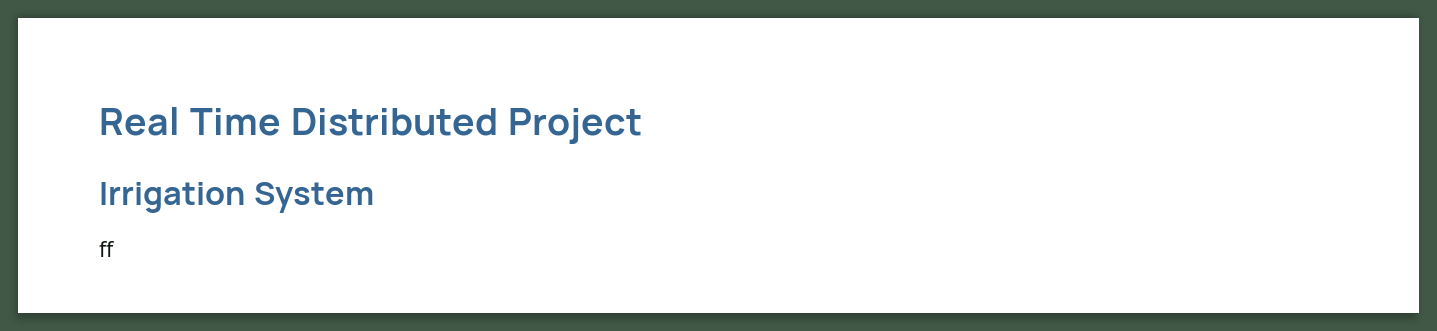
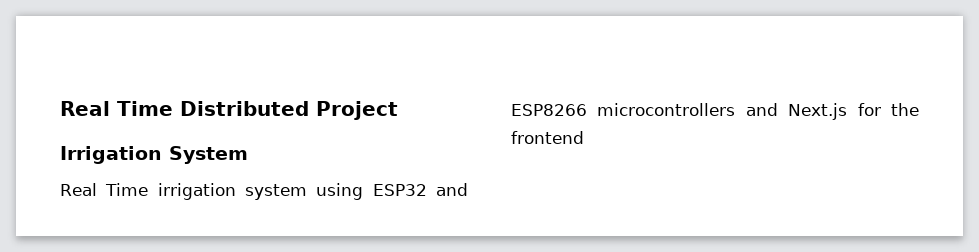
[99,241,115,257] ff -> [60,183,468,200] [511,103,919,120] [511,131,584,144] Real Time irrigation system using ESP32 and ESP8266 microcontrollers and Next.js for the frontend

